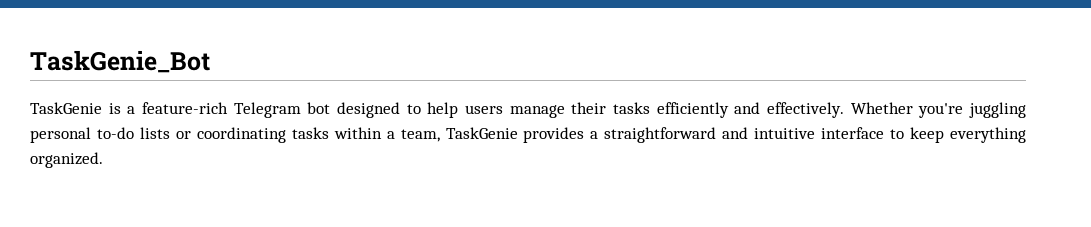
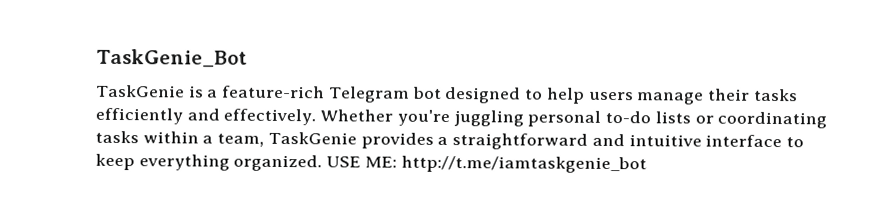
(103, 160) none -> [326,155,647,174] USE ME: http://t.me/iamtaskgenie_bot

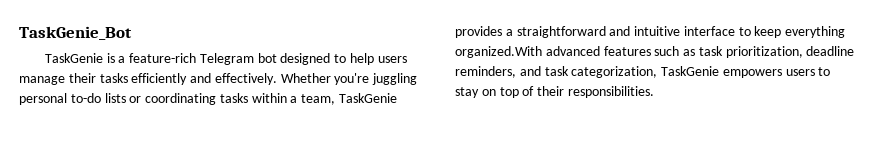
[233,154,647,174] organized. USE ME: http://t.me/iamtaskgenie_bot -> [455,46,855,58] [455,66,831,78] [455,86,654,98] organized.With advanced features such as task prioritization, deadline reminders, and task categorization, TaskGenie empowers users to stay on top of their responsibilities.

